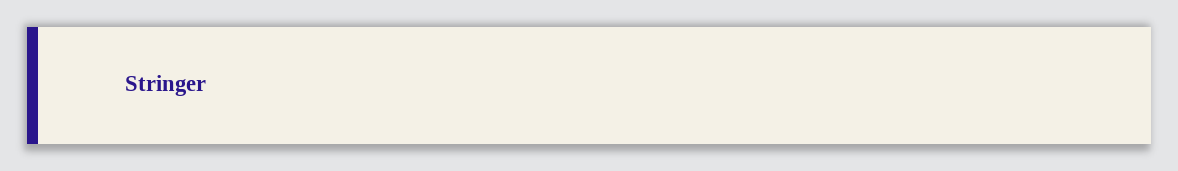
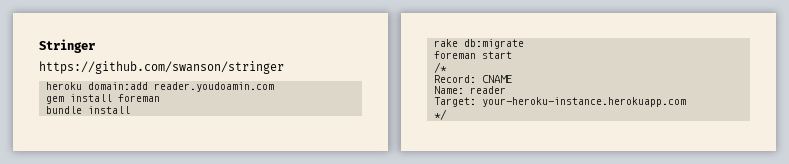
(206, 85) none -> [39,61,284,74] [45,82,274,92] [45,94,160,104] [45,106,130,114] [433,39,524,49] [433,51,512,59] [433,62,447,73] [433,75,512,83] [433,86,506,94] [433,97,686,107] [433,109,447,120] // https://github.com/swanson/stringer // heroku domain:add reader.youdoamin.com // gem install foreman // bundle install // rake db:migrate // foreman start // /* // Record: CNAME // Name: reader // Target: your-heroku-instance.herokuapp.com // */

